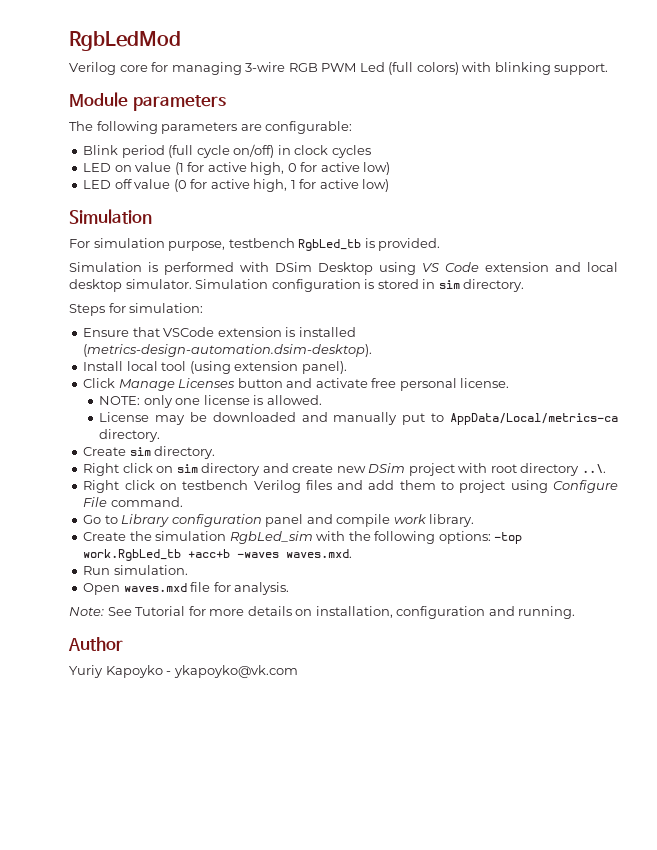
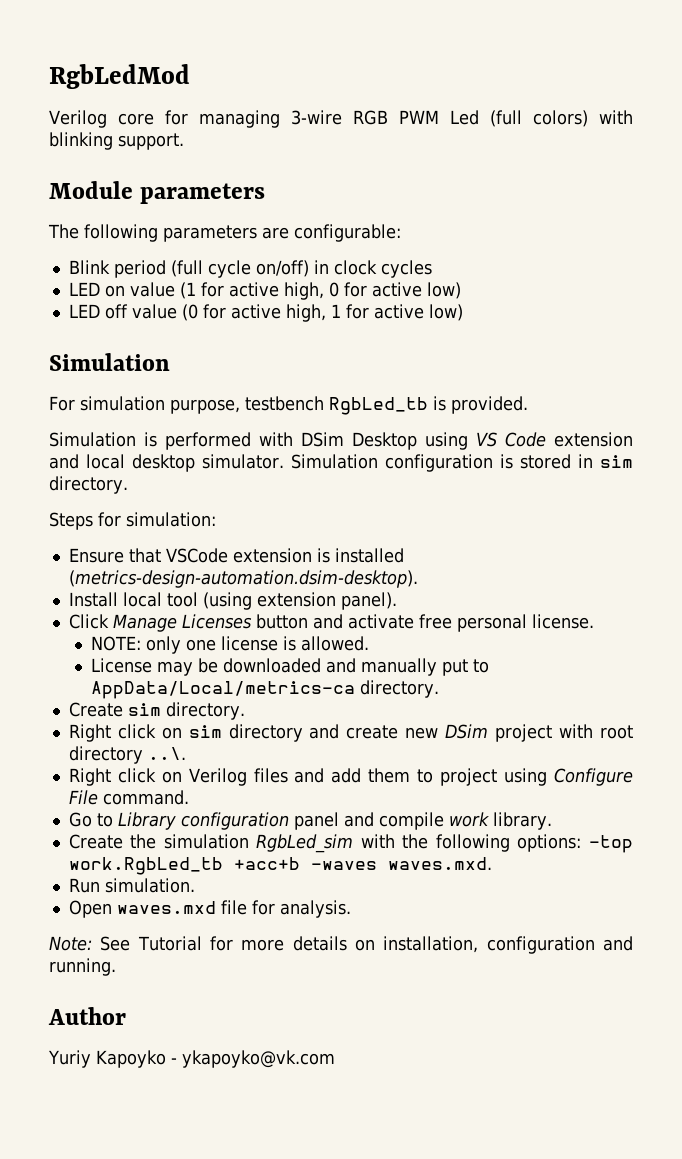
[182,480,249,490] testbench -> (182, 777) none

